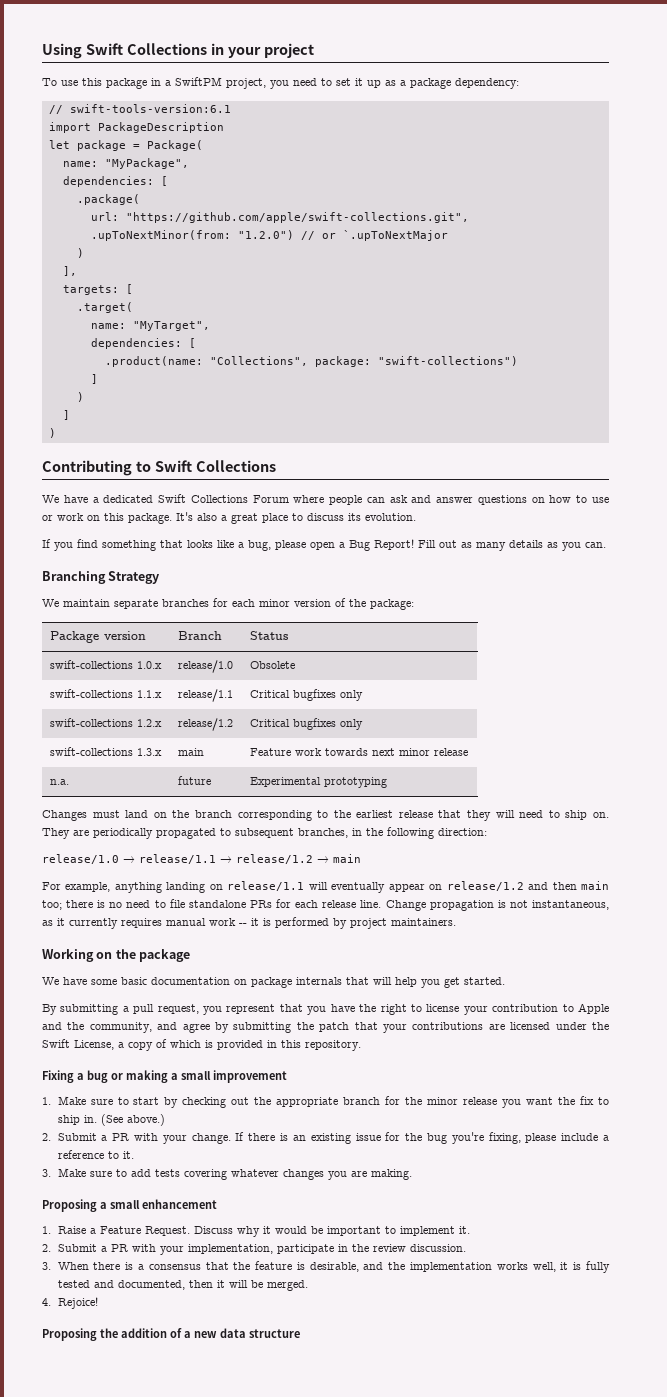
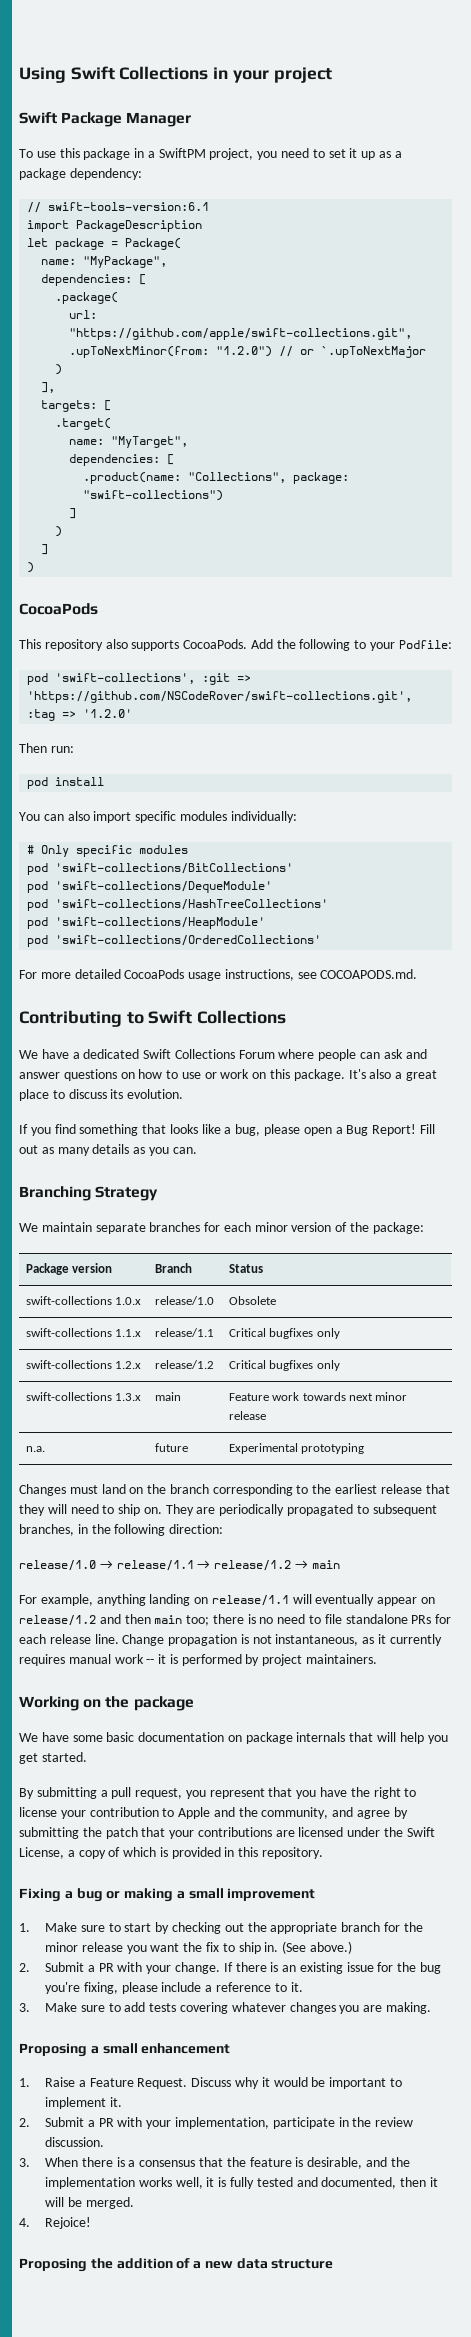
(314, 50) none -> [19,112,192,127] // Swift Package Manager
(56, 433) none -> [19,603,98,615] [19,639,452,651] [27,673,252,685] [27,691,413,703] [27,709,133,721] [19,743,74,753] [27,777,105,789] [19,811,297,823] [27,845,189,857] [27,863,294,875] [27,881,273,893] [27,899,329,911] [27,917,266,929] [27,935,322,947] [19,969,418,981] // CocoaPods // This repository also supports CocoaPods. Add the following to your Podfile: // pod 'swift-collections', :git => 'https://github.com/NSCodeRover/swift-collections.git', :tag => '1.2.0' // Then run: // pod install // You can also import specific modules individually: // # Only specific modules // pod 'swift-collections/BitCollections' // pod 'swift-collections/DequeModule' // pod 'swift-collections/HashTreeCollections' // pod 'swift-collections/HeapModule' // pod 'swift-collections/OrderedCollections' // For more detailed CocoaPods usage instructions, see COCOAPODS.md.

